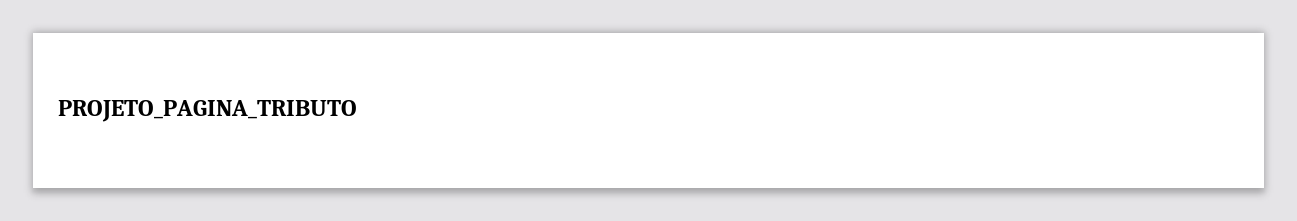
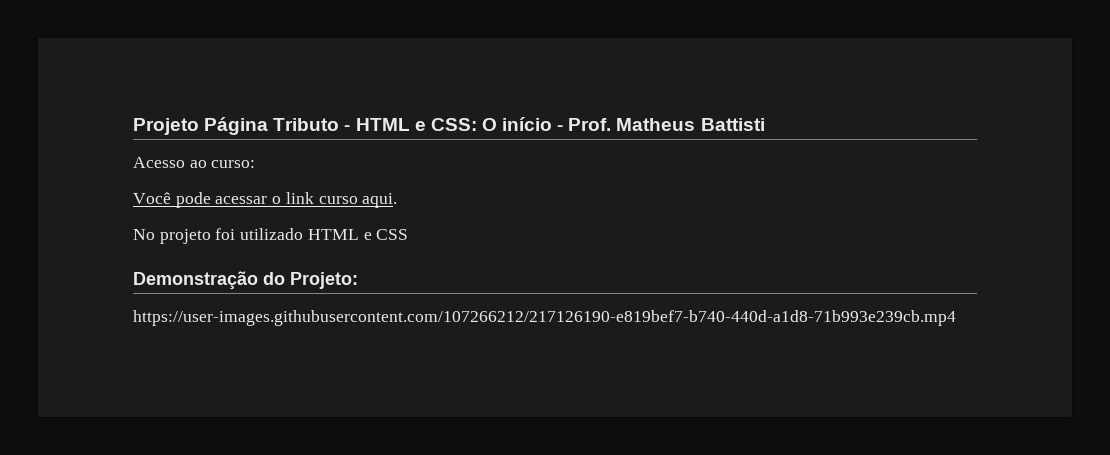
[58,100,357,122] PROJETO_PAGINA_TRIBUTO -> [133,117,765,135] [133,157,256,168] [133,192,398,208] [133,228,409,244] [133,271,358,290] [133,310,956,326] Projeto Página Tributo - HTML e CSS: O início - Prof. Matheus Battisti // Acesso ao curso: // Você pode acessar o link curso aqui. // No projeto foi utilizado HTML e CSS // Demonstração do Projeto: // https://user-images.githubusercontent.com/107266212/217126190-e819bef7-b740-440d-a1d8-71b993e239cb.mp4

